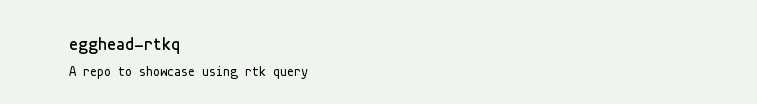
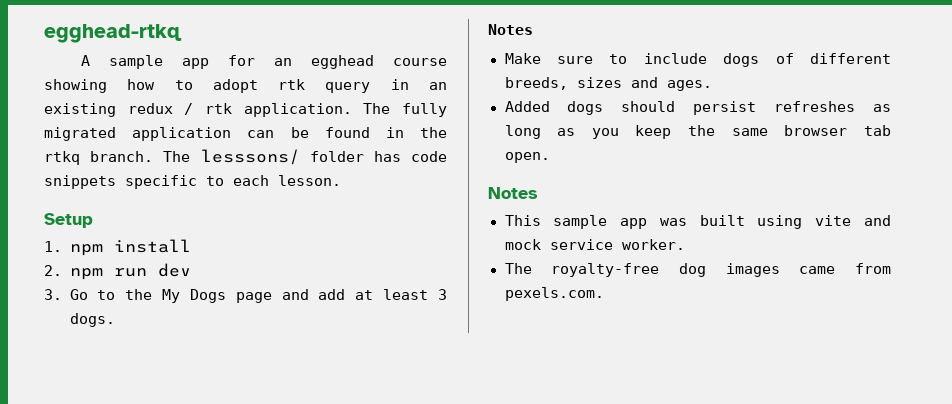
[83,66,308,79] repo to showcase using rtk query -> [109,55,447,69] [44,79,447,93] [44,103,447,117] [44,127,448,141] [44,149,447,165] [44,175,341,189] [44,213,93,228] [44,239,191,256] [44,263,191,280] [44,289,448,303] [69,313,115,327] [488,24,533,35] [504,53,891,67] [504,77,712,91] [504,101,891,115] [504,125,891,139] [504,152,550,163] [488,187,538,199] [504,215,891,229] [504,239,685,250] [504,263,891,277] [504,287,604,301] sample app for an egghead course showing how to adopt rtk query in an existing redux / rtk application. The fully migrated application can be found in the rtkq branch. The lesssons/ folder has code snippets specific to each lesson. // Setup // 1. npm install // 2. npm run dev // 3. Go to the My Dogs page and add at least 3 dogs. // Notes // Make sure to include dogs of different breeds, sizes and ages. // Added dogs should persist refreshes as long as you keep the same browser tab open. // Notes // This sample app was built using vite and mock service worker. // The royalty-free dog images came from pexels.com.

